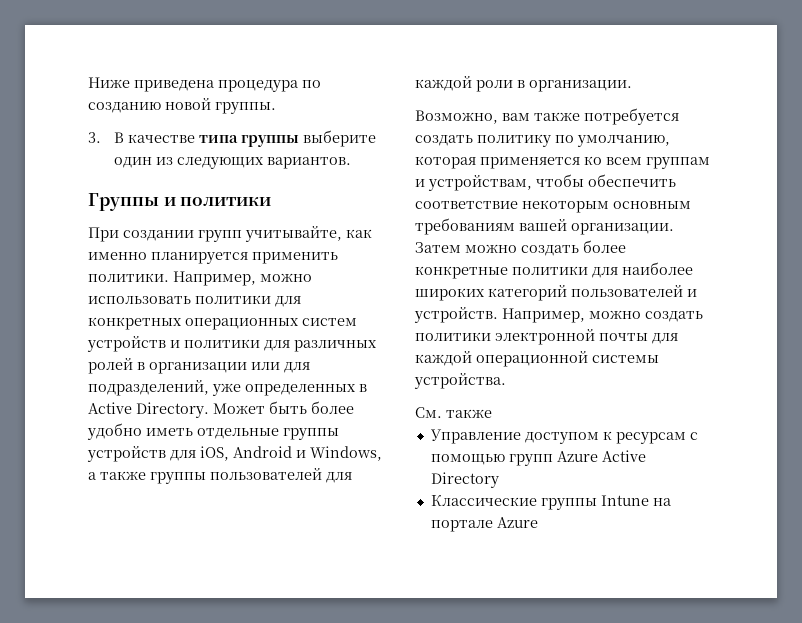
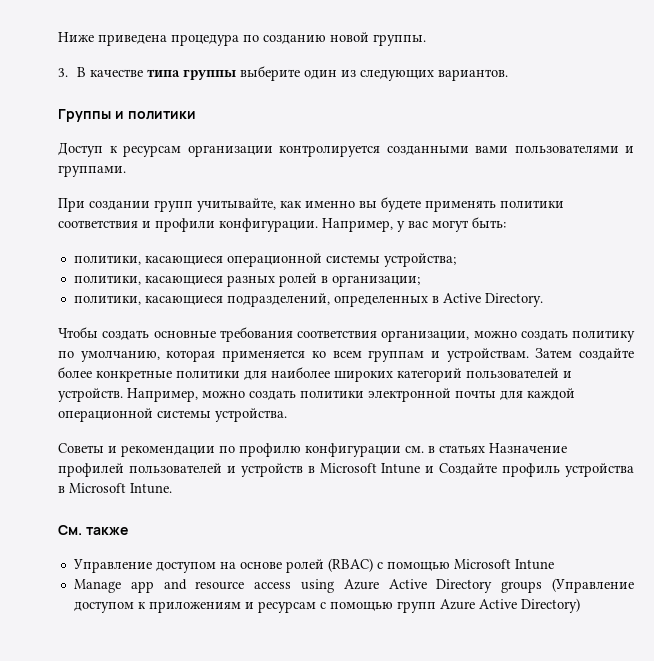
(272, 201) none -> [58,142,634,157] [58,165,126,177] // Доступ к ресурсам организации контролируется созданными вами пользователями и группами.
[151,252,338,264] [88,271,312,286] [88,295,301,307] [88,317,357,330] [87,336,377,352] [88,358,310,374] [88,380,367,396] [88,401,354,418] [87,423,339,440] [87,446,382,462] [88,468,352,484] [415,76,632,92] [415,108,679,125] планируется применить политики. Например, можно использовать политики для конкретных операционных систем устройств и политики для различных ролей в организации или для подразделений, уже определенных в Active Directory. Может быть более удобно иметь отдельные группы устройств для iOS, Android и Windows, а также группы пользователей для каждой роли в организации. // Возможно, вам также потребуется -> [359,197,564,212] [58,217,506,232] [73,253,456,267] [73,273,420,287] [73,293,543,307] [58,327,517,342] вы будете применять политики соответствия и профили конфигурации. Например, у вас могут быть: // политики, касающиеся операционной системы устройства; // политики, касающиеся разных ролей в организации; // политики, касающиеся подразделений, определенных в Active Directory. // Чтобы создать основные требования соответствия организации, можно
[428,174,676,191] [415,200,691,213] [415,218,674,235] [415,242,579,256] устройствам, чтобы обеспечить соответствие некоторым основным требованиям вашей организации. Затем можно создать -> [446,348,634,362] устройствам. Затем создайте
[415,407,492,418] [429,429,612,444] См. также // Управление доступом к -> [58,443,567,457] [58,463,634,477] [58,483,172,494] [58,525,128,535] [72,558,554,573] [73,578,634,593] [73,601,254,613] Советы и рекомендации по профилю конфигурации см. в статьях Назначение профилей пользователей и устройств в Microsoft Intune и Создайте профиль устройства в Microsoft Intune. // См. также // Управление доступом на основе ролей (RBAC) с помощью Microsoft Intune // Manage app and resource access using Azure Active Directory groups (Управление доступом к приложениям и
[430,472,499,488] [430,495,671,510] [430,517,538,532] Directory // Классические группы Intune на портале Azure -> [520,598,580,613] Directory)

